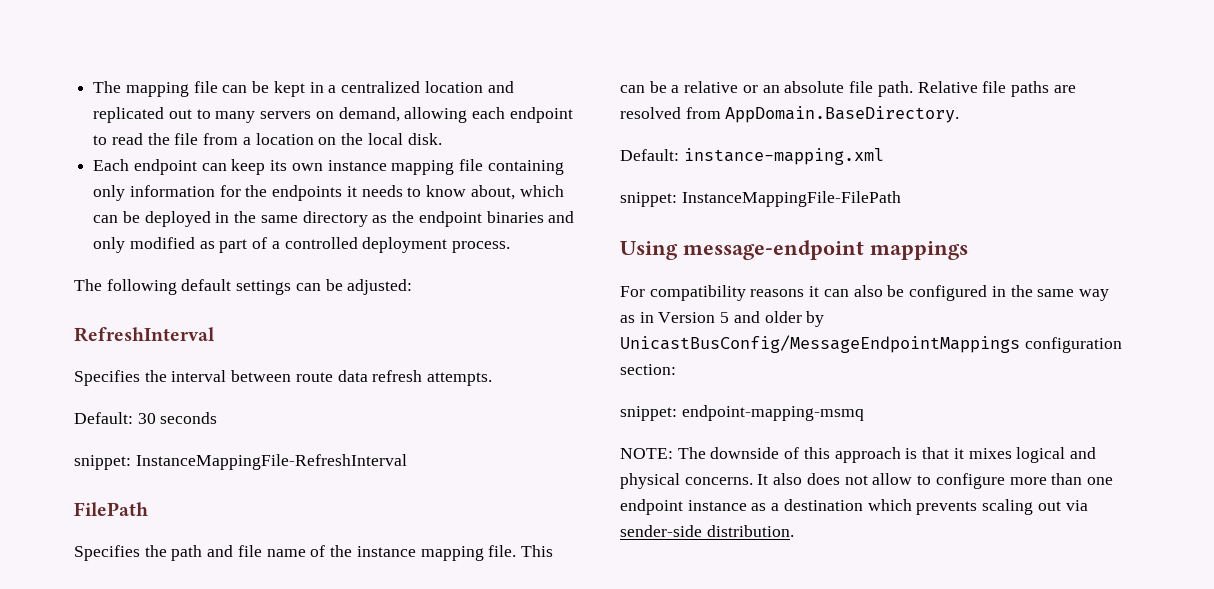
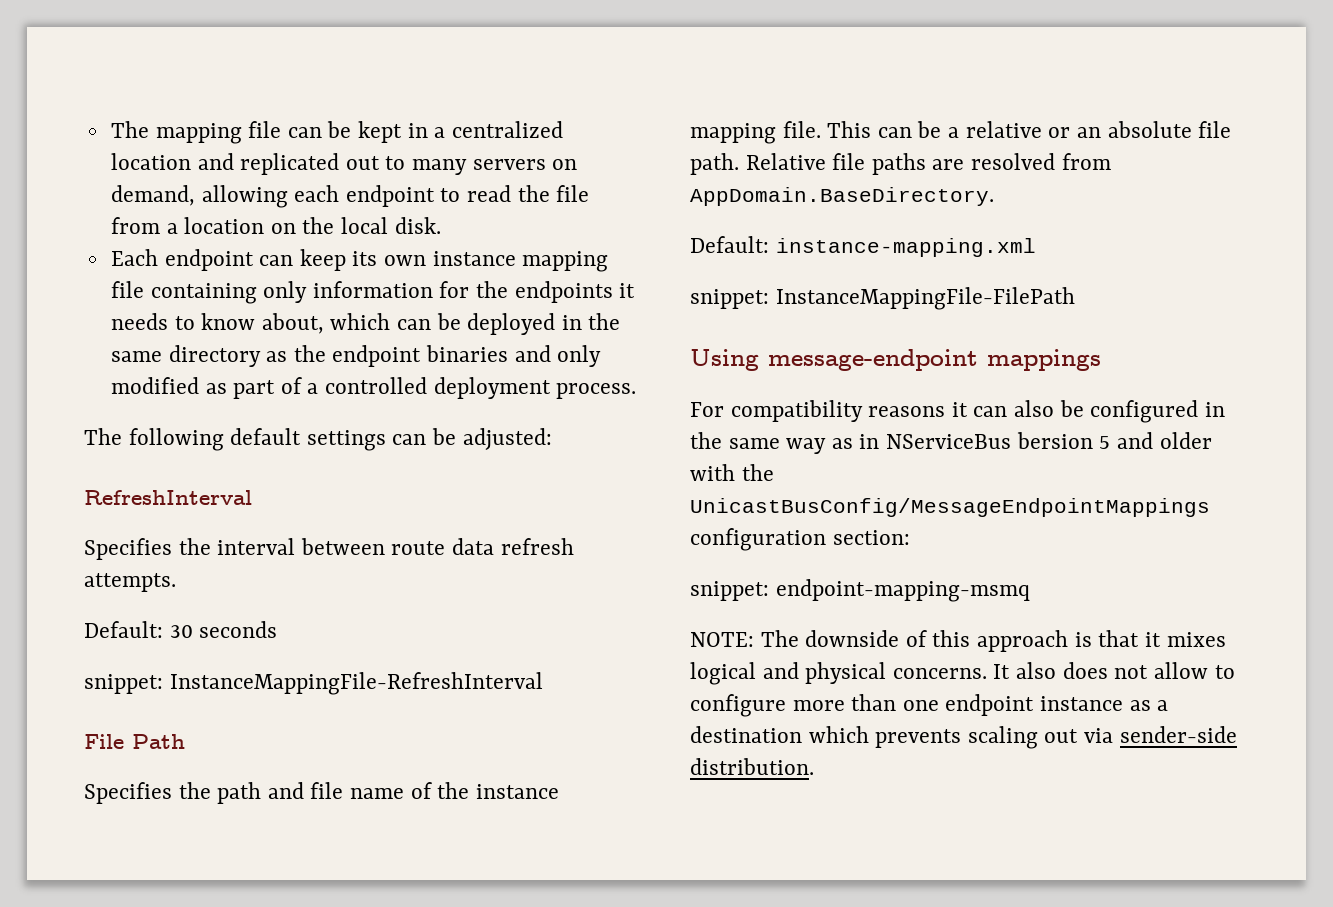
[74,502,148,516] FilePath -> [84,734,185,749] File Path
[658,312,716,323] Version -> [886,432,1093,449] NServiceBus bersion
[806,311,825,327] by -> [690,464,774,481] with the

